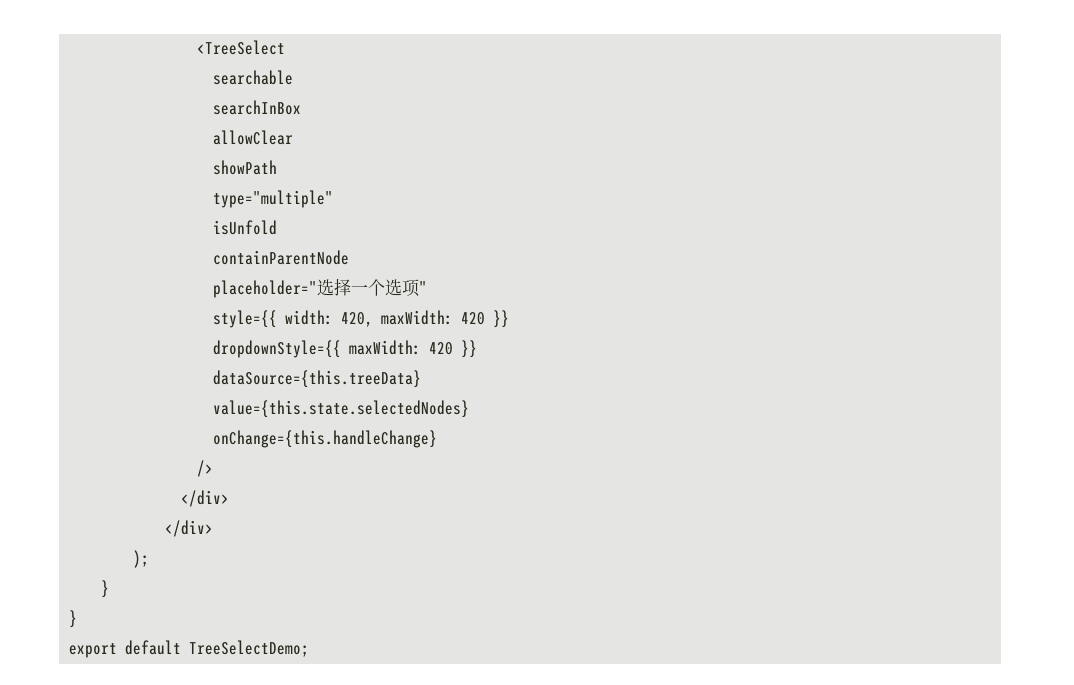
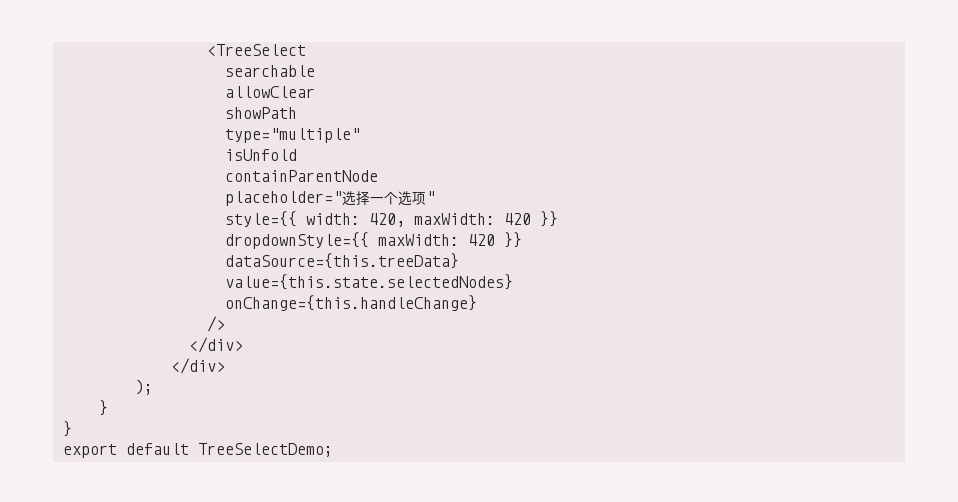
[213,100,302,115] // searchInBox -> (316, 71) none

